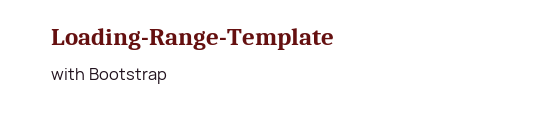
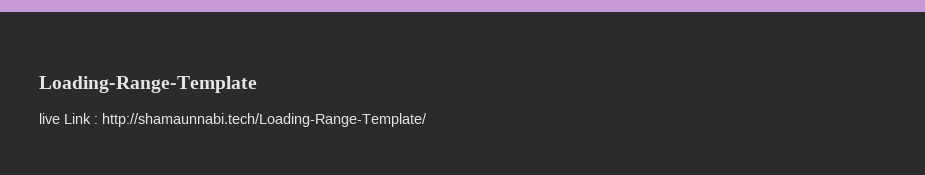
[51,68,168,84] with Bootstrap -> [39,113,427,127] live Link : http://shamaunnabi.tech/Loading-Range-Template/

